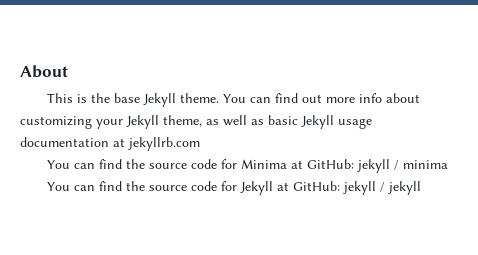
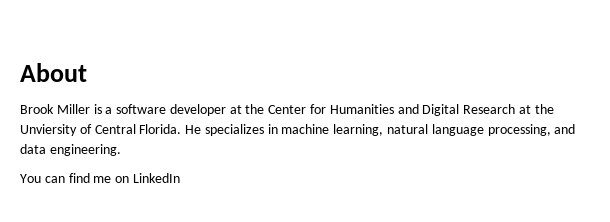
[47,93,421,107] [20,115,372,129] [20,137,200,151] [47,159,449,173] [47,181,422,195] This is the base Jekyll theme. You can find out more info about customizing your Jekyll theme, as well as basic Jekyll usage documentation at jekyllrb.com // You can find the source code for Minima at GitHub: jekyll / minima // You can find the source code for Jekyll at GitHub: jekyll / jekyll -> [20,104,554,116] [20,124,576,136] [20,144,121,156] [20,173,180,183] Brook Miller is a software developer at the Center for Humanities and Digital Research at the Unviersity of Central Florida. He specializes in machine learning, natural language processing, and data engineering. // You can find me on LinkedIn

